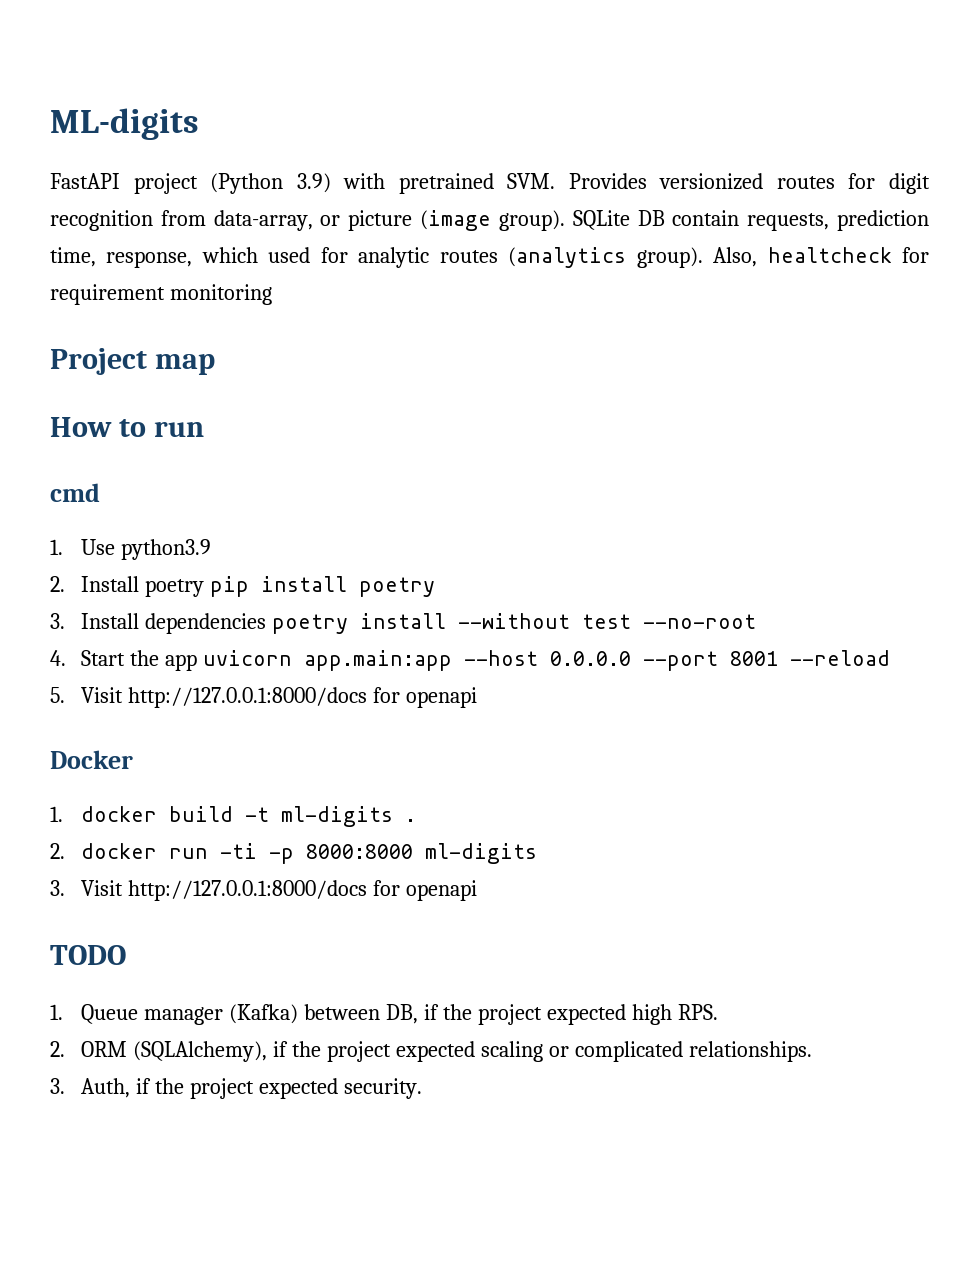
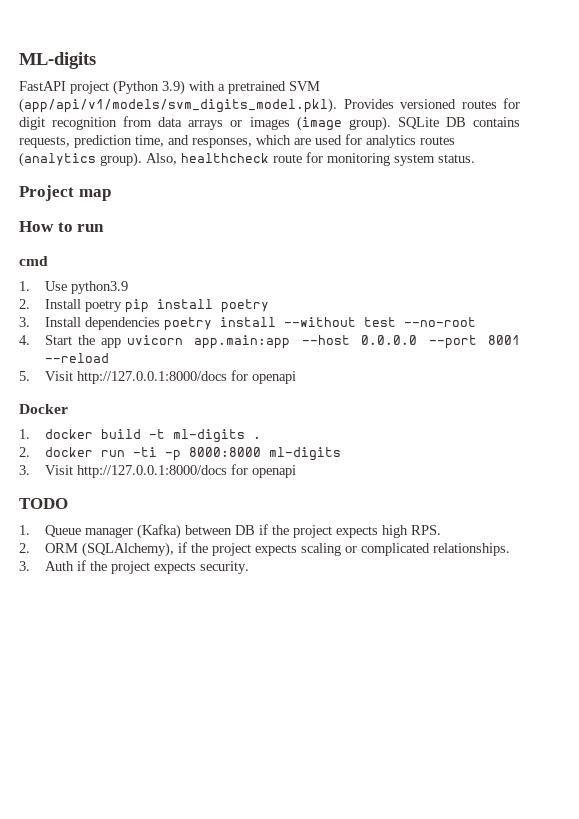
[398,173,764,194] pretrained SVM. Provides versionized -> [218,81,320,94] [19,98,456,113] a pretrained SVM (app/api/v1/models/svm_digits_model.pkl). Provides versioned
[213,210,413,231] data-array, or picture -> [158,117,290,130] data arrays or images
[672,210,740,226] contain -> [472,117,520,127] contains
[106,247,258,268] response, which -> [168,135,311,148] and responses, which are
[358,247,430,268] analytic -> [366,135,416,148] analytics
[767,247,930,263] [50,284,165,305] healtcheck for requirement -> [181,152,323,163] healthcheck route for
(272, 294) none -> [394,154,475,166] system status.
[386,1004,626,1025] DB, if the project expected -> [235,524,379,538] DB if the project expects
[396,1041,476,1062] expected -> [255,544,298,556] expects
[81,1078,339,1099] Auth, if the project expected -> [45,560,197,574] Auth if the project expects

